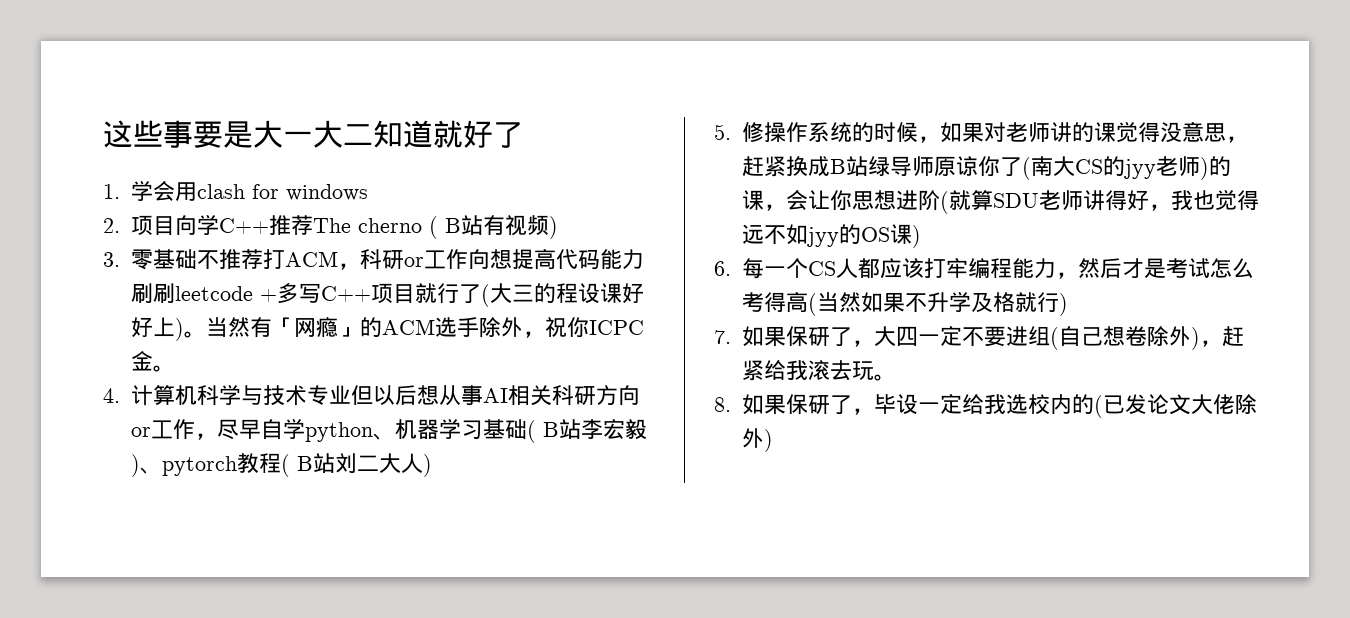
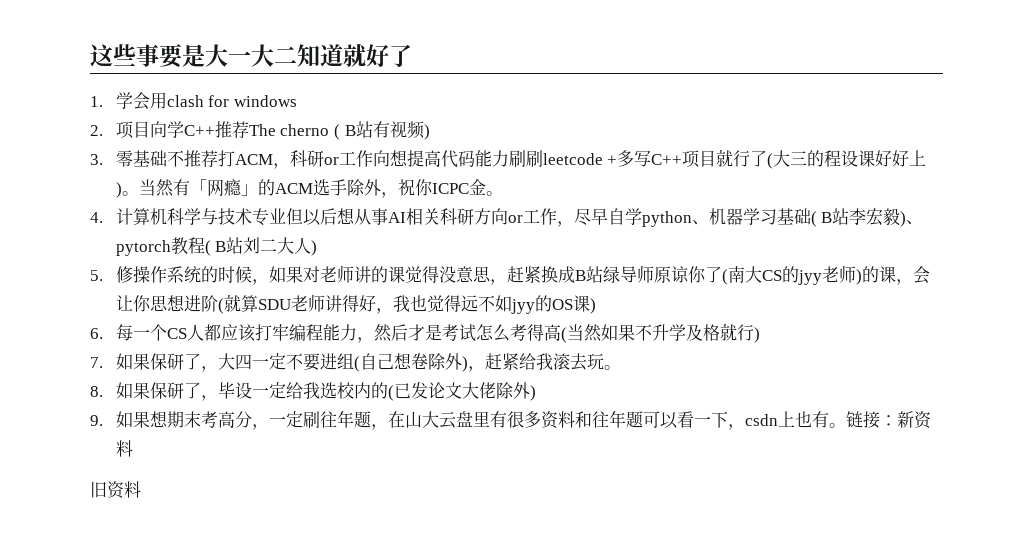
(773, 440) none -> [90,410,932,430] [115,440,133,457] [90,481,141,499] // 9.如果想期末考高分，一定刷往年题，在山大云盘里有很多资料和往年题可以看一下，csdn上也有。链接：新资料 // 旧资料

